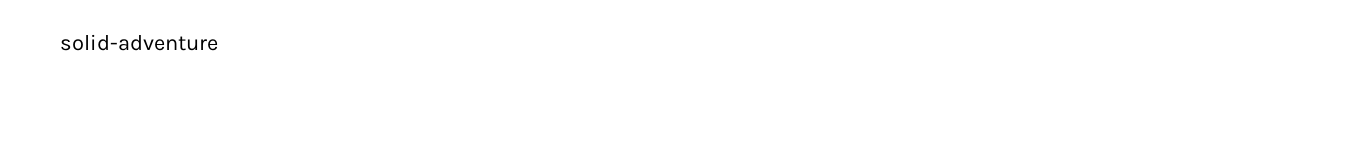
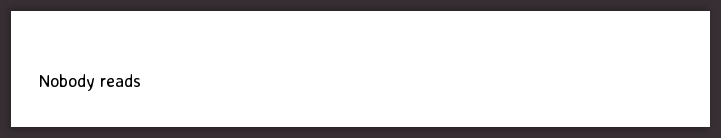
[60,34,218,51] solid-adventure -> [38,74,141,91] Nobody reads

